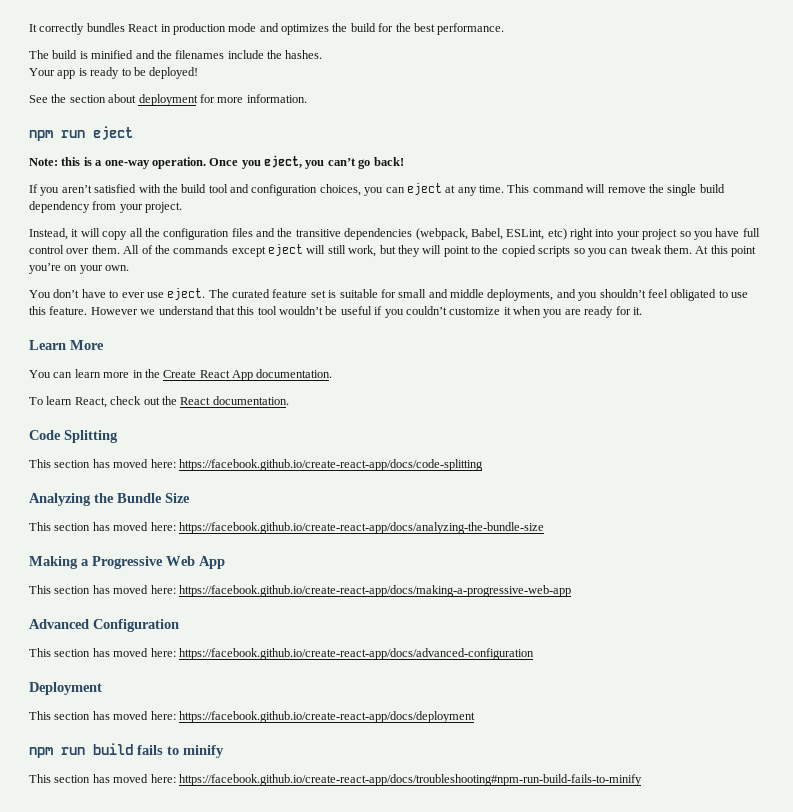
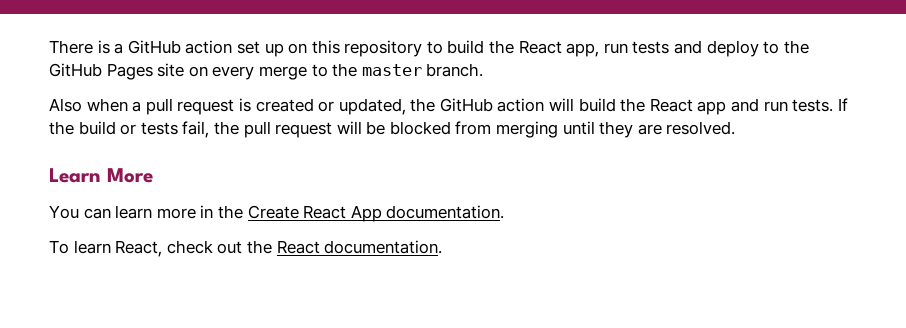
[29,23,505,35] [29,50,323,59] [29,67,199,79] [29,94,307,106] [29,126,133,141] [29,155,404,169] [29,183,725,196] [29,201,183,213] [29,228,760,240] [29,244,757,257] [29,263,130,274] [29,288,748,301] [29,306,642,318] It correctly bundles React in production mode and optimizes the build for the best performance. // The build is minified and the filenames include the hashes. // Your app is ready to be deployed! // See the section about deployment for more information. // npm run eject // Note: this is a one-way operation. Once you eject, you can’t go back! // If you aren’t satisfied with the build tool and configuration choices, you can eject at any time. This command will remove the single build dependency from your project. // Instead, it will copy all the configuration files and the transitive dependencies (webpack, Babel, ESLint, etc) right into your project so you have full control over them. All of the commands except eject will still work, but they will point to the copied scripts so you can tweak them. At this point you’re on your own. // You don’t have to ever use eject. The curated feature set is suitable for small and middle deployments, and you shouldn’t feel obligated to use this feature. However we understand that this tool wouldn’t be useful if you couldn’t customize it when you are ready for it. -> [49,40,809,57] [49,63,484,80] [49,98,848,115] [49,121,736,138] There is a GitHub action set up on this repository to build the React app, run tests and deploy to the GitHub Pages site on every merge to the master branch. // Also when a pull request is created or updated, the GitHub action will build the React app and run tests. If the build or tests fail, the pull request will be blocked from merging until they are resolved.
[29,430,118,443] [29,459,483,471] [29,493,190,506] [29,522,544,534] [29,556,225,569] [29,585,571,597] [29,619,179,632] [29,648,534,660] [29,682,102,695] [29,711,475,723] [29,743,224,758] [29,774,642,786] // Code Splitting // This section has moved here: https://facebook.github.io/create-react-app/docs/code-splitting // Analyzing the Bundle Size // This section has moved here: https://facebook.github.io/create-react-app/docs/analyzing-the-bundle-size // Making a Progressive Web App // This section has moved here: https://facebook.github.io/create-react-app/docs/making-a-progressive-web-app // Advanced Configuration // This section has moved here: https://facebook.github.io/create-react-app/docs/advanced-configuration // Deployment // This section has moved here: https://facebook.github.io/create-react-app/docs/deployment // npm run build fails to minify // This section has moved here: https://facebook.github.io/create-react-app/docs/troubleshooting#npm-run-build-fails-to-minify -> (443, 247) none

